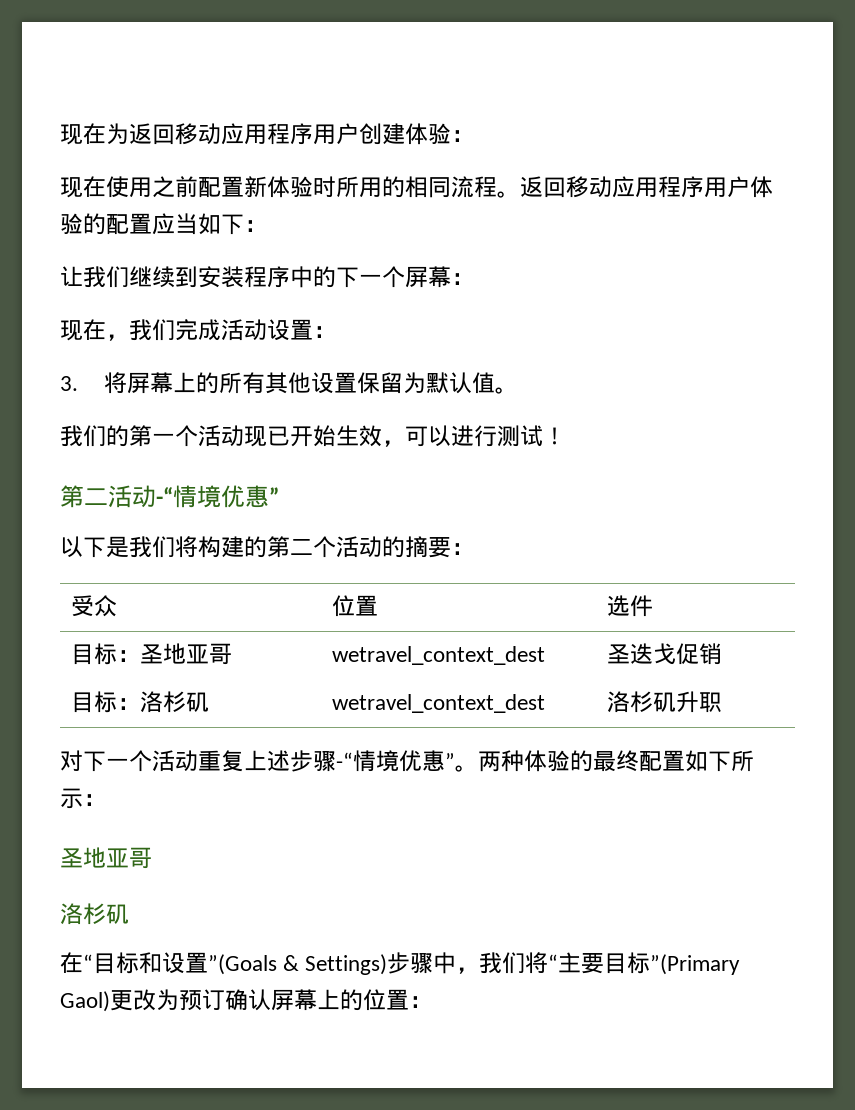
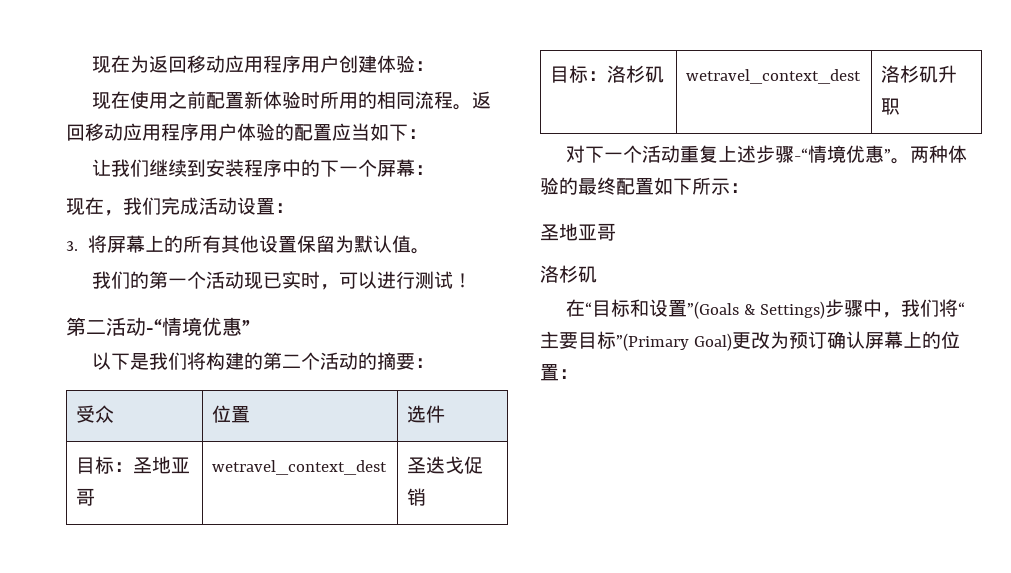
[290,425,382,447] 开始生效 -> [281,271,320,289] 实时
[60,991,110,1012] Gaol) -> [693,333,732,351] Goal)

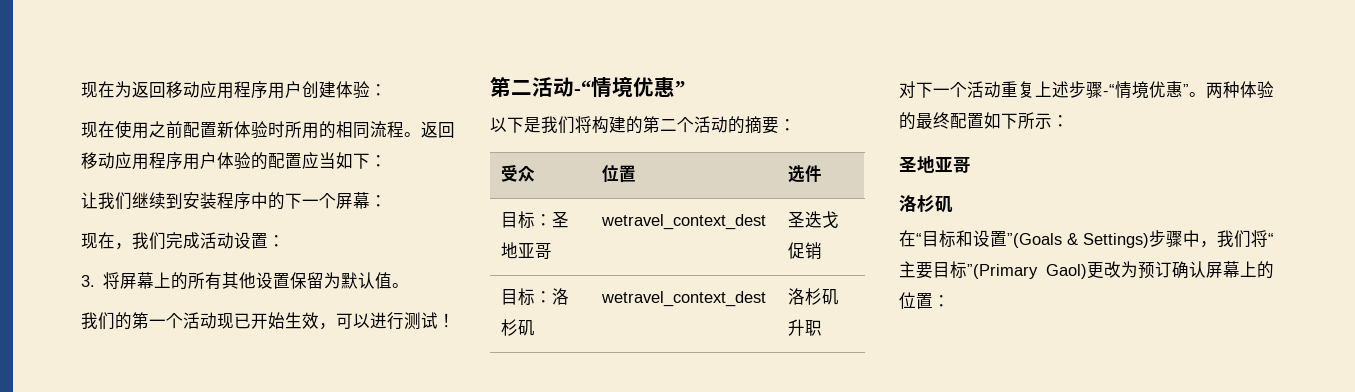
[281,271,320,289] 实时 -> [251,312,319,329] 开始生效
[693,333,732,351] Goal) -> [1046,264,1087,279] Gaol)

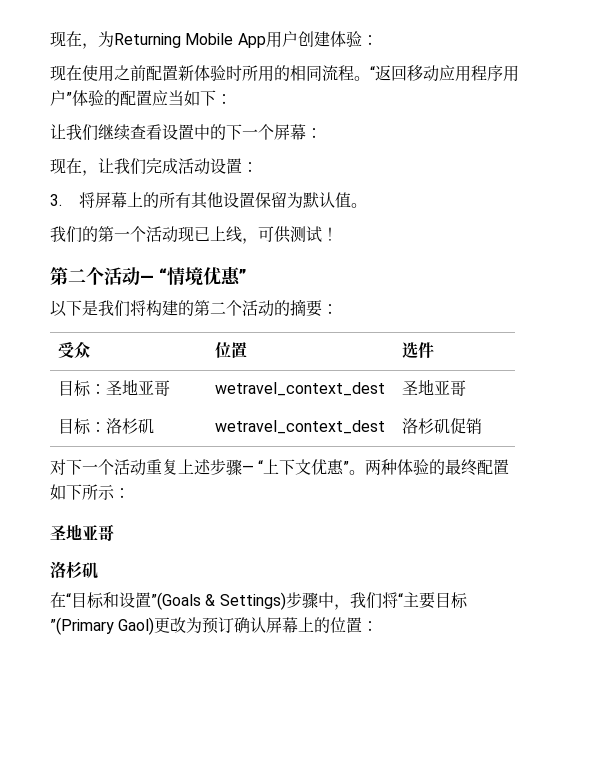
[81,81,268,99] 现在为返回移动应用程序 -> [50,31,266,49] 现在，为Returning Mobile App
[421,121,455,138] [81,152,217,170] 返回移动应用程序用户 -> [370,65,519,82] [50,90,72,106] “返回移动应用程序用户”
[166,192,251,210] 到安装程序 -> [130,124,194,140] 查看设置
(132, 246) none -> [98,158,114,173] 让
[251,312,404,330] 开始生效，可以进行 -> [210,226,291,244] 上线，可供
[532,77,591,97] 活动-“ -> [86,267,167,285] 个活动— “
[804,211,839,228] [787,242,822,260] 迭戈促销 -> [418,379,467,396] 地亚哥
[787,319,822,336] 升职 -> [450,418,483,434] 促销
[1103,81,1149,99] -“情境 -> [242,459,312,475] — “上下文

